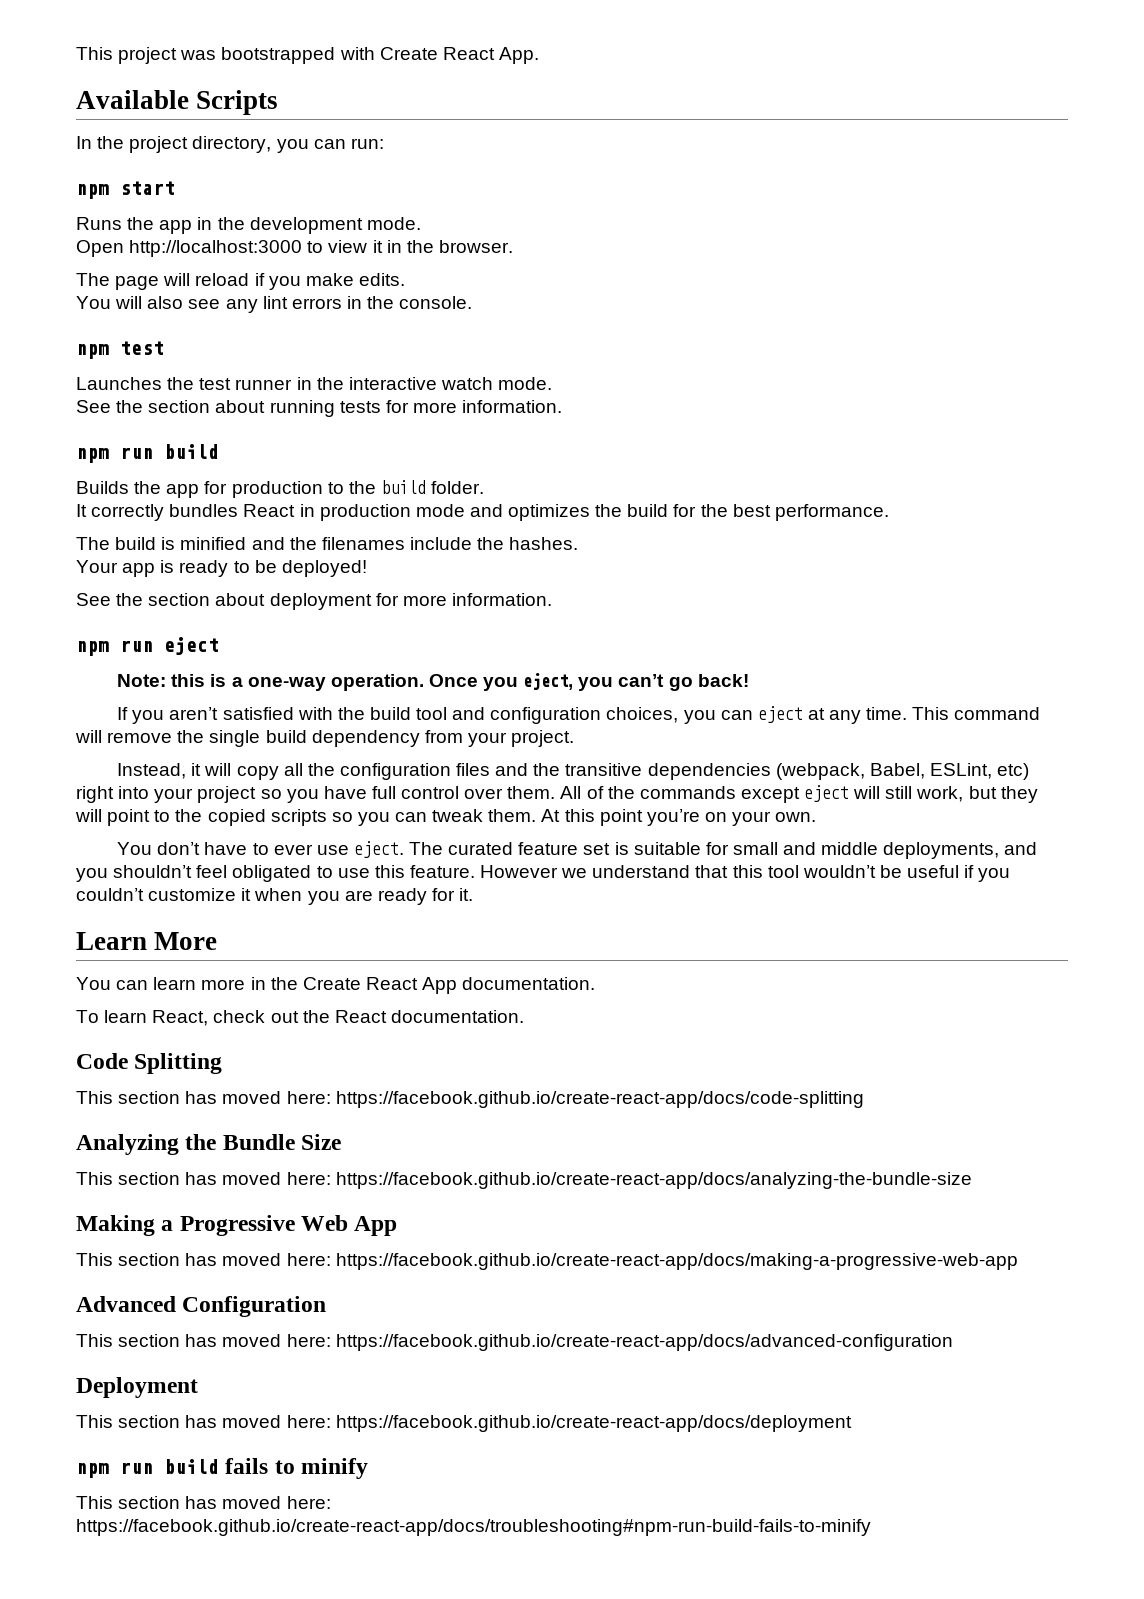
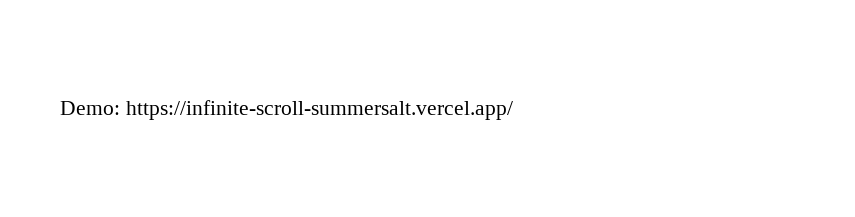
[76,47,539,64] [76,90,279,115] [76,136,384,153] [76,181,175,199] [76,217,421,234] [76,240,513,257] [76,273,405,290] [76,296,473,313] [76,341,164,359] [76,377,553,390] [76,400,563,417] [76,444,219,463] [76,480,485,498] [76,504,889,521] [76,537,579,550] [76,560,367,577] [76,593,552,610] [76,637,219,656] [117,673,749,691] [117,706,1041,724] [75,730,575,747] [117,763,1030,780] [76,785,1038,803] [75,809,817,826] [117,841,1038,859] [76,865,1011,882] [76,888,474,905] [76,932,218,950] [76,977,596,994] [76,1010,524,1026] [76,1053,223,1074] [76,1091,864,1108] [76,1134,342,1155] [76,1172,972,1189] [76,1215,398,1236] [76,1253,1018,1270] [76,1296,327,1317] [76,1334,953,1351] [76,1377,198,1398] [76,1415,852,1432] [76,1458,369,1479] [76,1496,331,1509] [76,1519,871,1536] This project was bootstrapped with Create React App. // Available Scripts // In the project directory, you can run: // npm start // Runs the app in the development mode. // Open http://localhost:3000 to view it in the browser. // The page will reload if you make edits. // You will also see any lint errors in the console. // npm test // Launches the test runner in the interactive watch mode. // See the section about running tests for more information. // npm run build // Builds the app for production to the build folder. // It correctly bundles React in production mode and optimizes the build for the best performance. // The build is minified and the filenames include the hashes. // Your app is ready to be deployed! // See the section about deployment for more information. // npm run eject // Note: this is a one-way operation. Once you eject, you can’t go back! // If you aren’t satisfied with the build tool and configuration choices, you can eject at any time. This command will remove the single build dependency from your project. // Instead, it will copy all the configuration files and the transitive dependencies (webpack, Babel, ESLint, etc) right into your project so you have full control over them. All of the commands except eject will still work, but they will point to the copied scripts so you can tweak them. At this point you’re on your own. // You don’t have to ever use eject. The curated feature set is suitable for small and middle deployments, and you shouldn’t feel obligated to use this feature. However we understand that this tool wouldn’t be useful if you couldn’t customize it when you are ready for it. // Learn More // You can learn more in the Create React App documentation. // To learn React, check out the React documentation. // Code Splitting // This section has moved here: https://facebook.github.io/create-react-app/docs/code-splitting // Analyzing the Bundle Size // This section has moved here: https://facebook.github.io/create-react-app/docs/analyzing-the-bundle-size // Making a Progressive Web App // This section has moved here: https://facebook.github.io/create-react-app/docs/making-a-progressive-web-app // Advanced Configuration // This section has moved here: https://facebook.github.io/create-react-app/docs/advanced-configuration // Deployment // This section has moved here: https://facebook.github.io/create-react-app/docs/deployment // npm run build fails to minify // This section has moved here: https://facebook.github.io/create-react-app/docs/troubleshooting#npm-run-build-fails-to-minify -> [60,100,513,120] Demo: https://infinite-scroll-summersalt.vercel.app/

